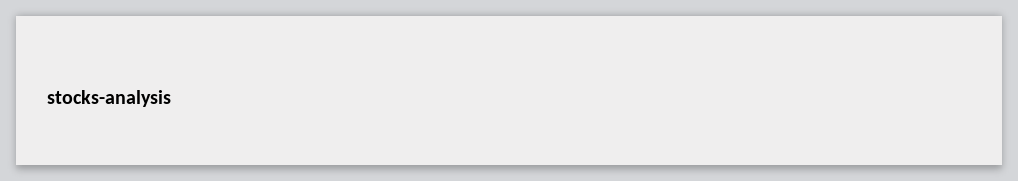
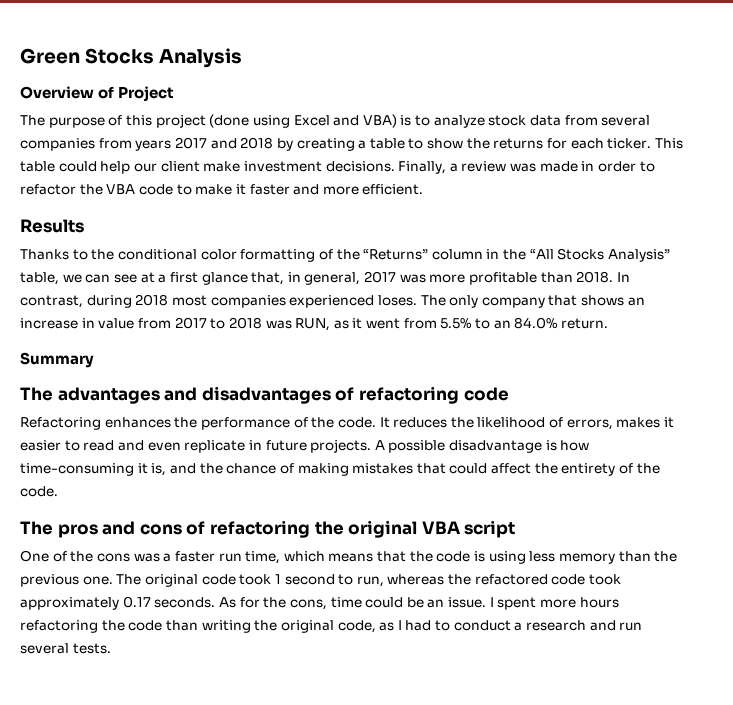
[47,90,171,107] stocks-analysis -> [20,48,243,68] [20,86,175,102] [20,114,651,128] [20,137,683,151] [20,161,655,174] [20,184,424,195] [20,219,84,233] [20,248,671,262] [20,271,630,285] [20,294,645,308] [20,317,608,331] [20,352,94,368] [20,386,509,404] [20,417,675,430] [20,439,590,453] [20,463,660,476] [20,486,58,497] [20,520,516,538] [20,550,678,564] [20,574,622,587] [20,596,619,610] [20,620,643,633] [20,643,111,654] Green Stocks Analysis // Overview of Project // The purpose of this project (done using Excel and VBA) is to analyze stock data from several companies from years 2017 and 2018 by creating a table to show the returns for each ticker. This table could help our client make investment decisions. Finally, a review was made in order to refactor the VBA code to make it faster and more efficient. // Results // Thanks to the conditional color formatting of the “Returns” column in the “All Stocks Analysis” table, we can see at a first glance that, in general, 2017 was more profitable than 2018. In contrast, during 2018 most companies experienced loses. The only company that shows an increase in value from 2017 to 2018 was RUN, as it went from 5.5% to an 84.0% return. // Summary // The advantages and disadvantages of refactoring code // Refactoring enhances the performance of the code. It reduces the likelihood of errors, makes it easier to read and even replicate in future projects. A possible disadvantage is how time-consuming it is, and the chance of making mistakes that could affect the entirety of the code. // The pros and cons of refactoring the original VBA script // One of the cons was a faster run time, which means that the code is using less memory than the previous one. The original code took 1 second to run, whereas the refactored code took approximately 0.17 seconds. As for the cons, time could be an issue. I spent more hours refactoring the code than writing the original code, as I had to conduct a research and run several tests.

